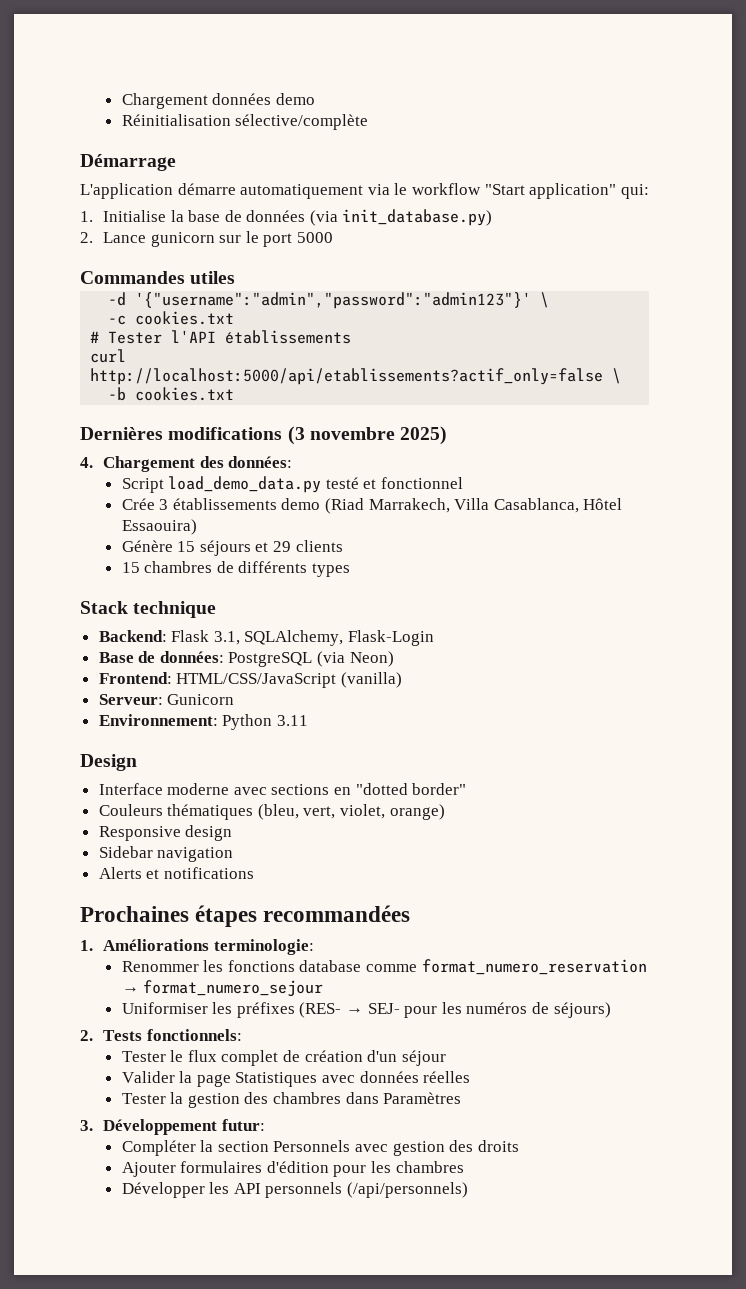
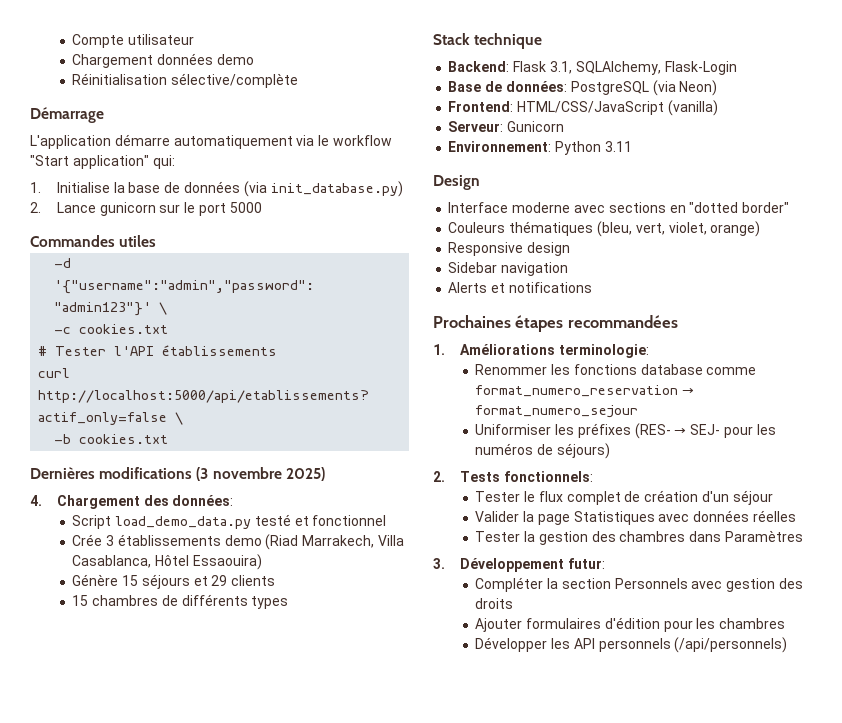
(121, 101) none -> [72,34,195,48] Compte utilisateur //

